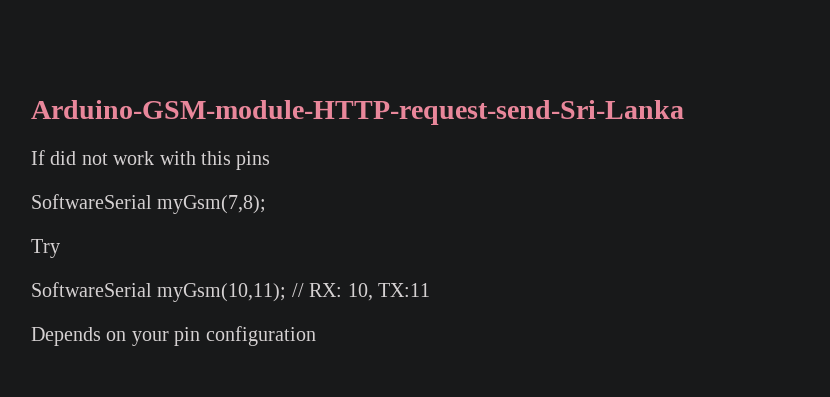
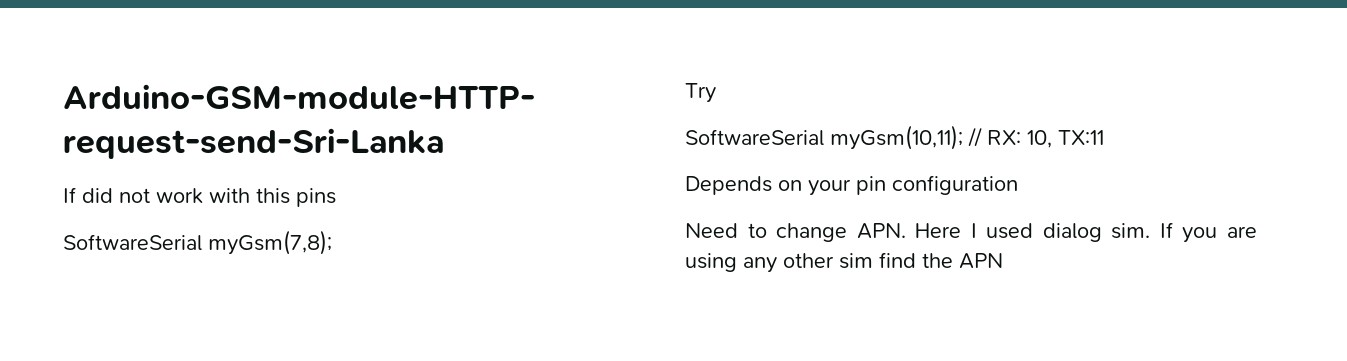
(316, 336) none -> [685,222,1257,243] [685,252,1003,273] // Need to change APN. Here I used dialog sim. If you are using any other sim find the APN

